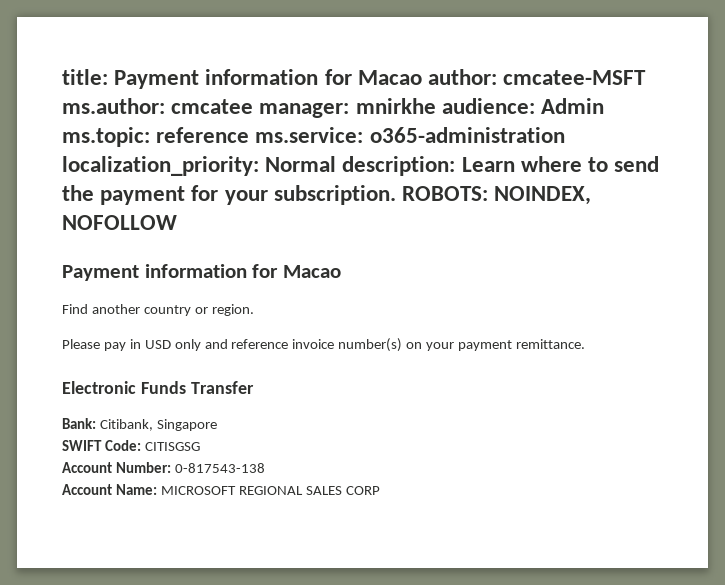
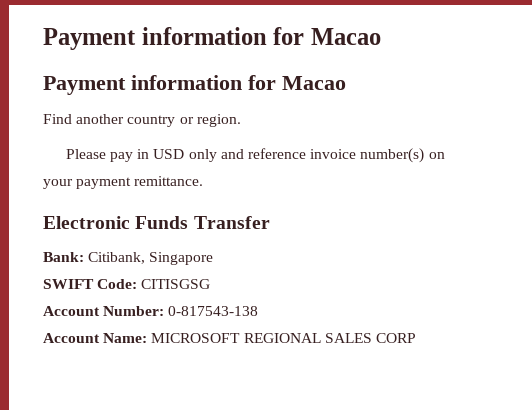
[62,69,647,89] [62,98,605,118] [62,127,565,147] [62,156,660,176] [62,185,592,205] [62,215,177,230] title: Payment information for Macao author: cmcatee-MSFT ms.author: cmcatee manager: mnirkhe audience: Admin ms.topic: reference ms.service: o365-administration localization_priority: Normal description: Learn where to send the payment for your subscription. ROBOTS: NOINDEX, NOFOLLOW -> [43,27,381,50] Payment information for Macao

